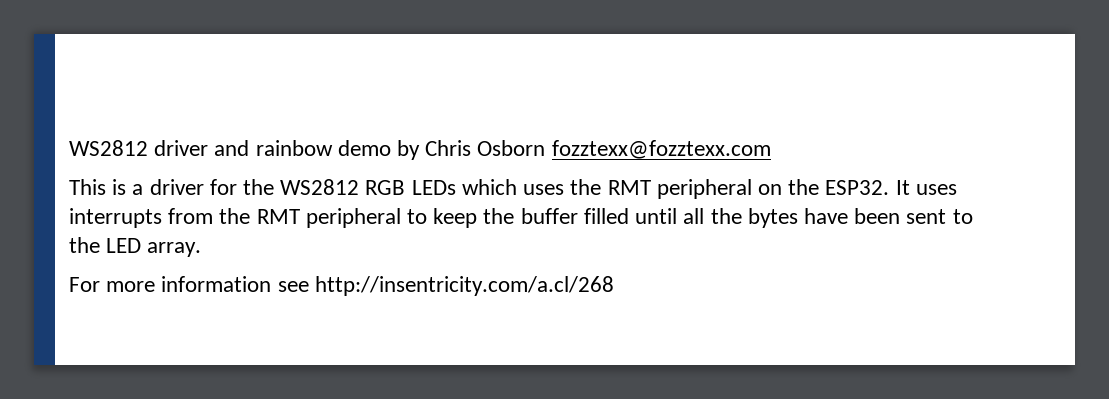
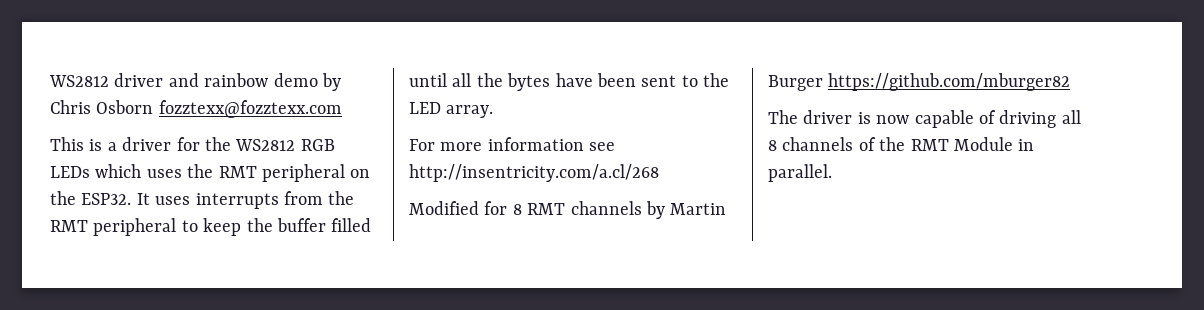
(614, 286) none -> [409,201,727,219] [768,73,1071,91] [768,110,1081,128] [768,137,1035,151] [768,164,832,182] // Modified for 8 RMT channels by Martin Burger https://github.com/mburger82 // The driver is now capable of driving all 8 channels of the RMT Module in parallel.

